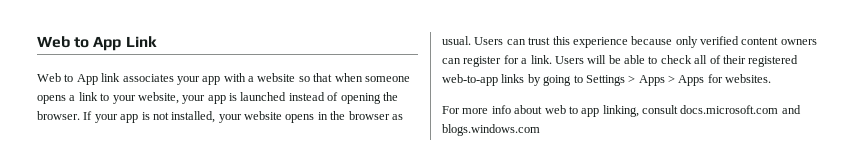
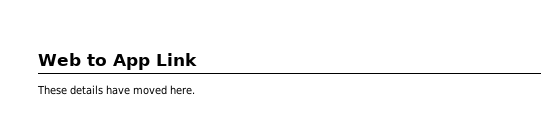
[37,73,410,85] [37,92,398,104] [37,111,403,123] [442,36,817,48] [442,55,799,67] [442,74,772,86] [442,105,801,117] [442,124,540,136] Web to App link associates your app with a website so that when someone opens a link to your website, your app is launched instead of opening the browser. If your app is not installed, your website opens in the browser as usual. Users can trust this experience because only verified content owners can register for a link. Users will be able to check all of their registered web-to-app links by going to Settings > Apps > Apps for websites. // For more info about web to app linking, consult docs.microsoft.com and blogs.windows.com -> [37,85,195,95] These details have moved here.

